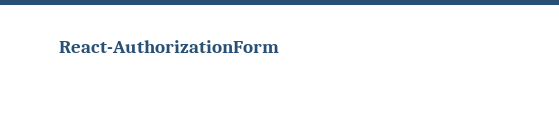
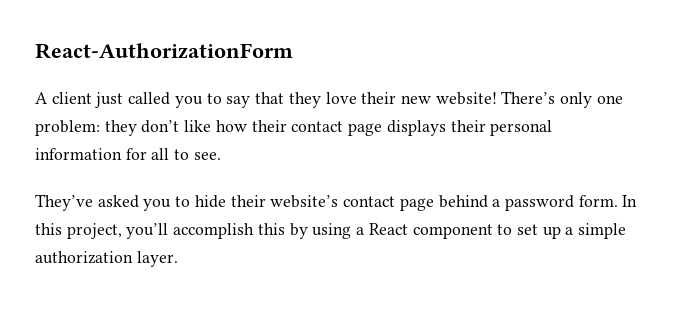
(279, 46) none -> [35,91,623,108] [35,120,553,136] [35,148,221,160] [35,194,638,211] [35,223,627,239] [35,251,178,267] // A client just called you to say that they love their new website! There’s only one problem: they don’t like how their contact page displays their personal information for all to see. // They’ve asked you to hide their website’s contact page behind a password form. In this project, you’ll accomplish this by using a React component to set up a simple authorization layer.

